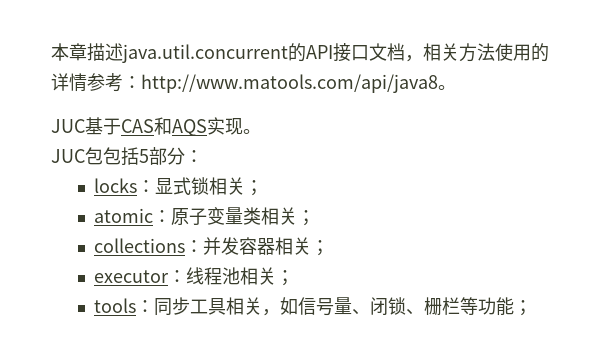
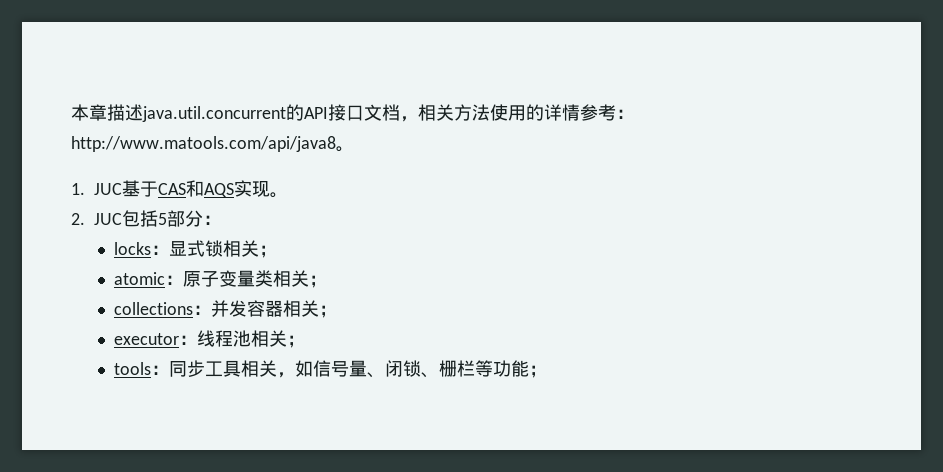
(456, 87) none -> [71,183,85,195] 1.
[51,147,103,165] JUC包 -> [71,213,123,225] 2. JUC

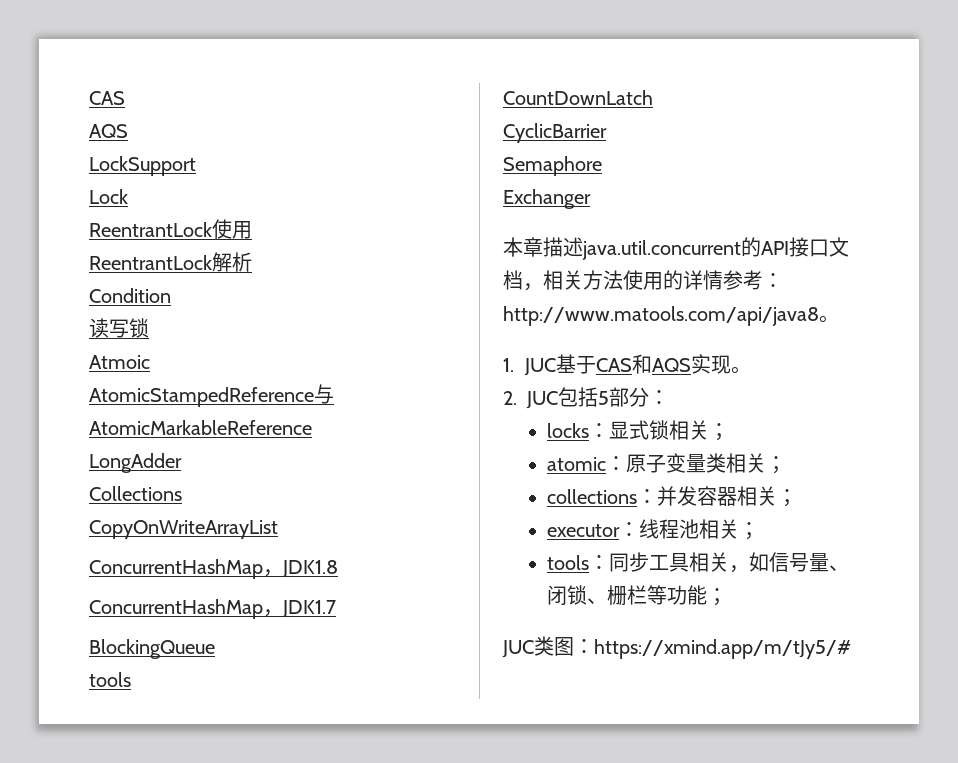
(71, 112) none -> [89,91,125,105] [89,124,128,138] [89,156,196,176] [89,189,128,204] [89,219,252,239] [89,252,252,272] [89,288,171,303] [89,318,149,338] [89,355,150,369] [89,384,334,407] [89,420,312,435] [89,453,182,473] [89,486,182,501] [89,520,278,539] [89,559,338,579] [89,599,336,619] [89,639,215,659] [89,672,131,687] [503,90,653,105] [503,123,607,143] [503,156,602,176] [503,189,591,209] CAS // AQS // LockSupport // Lock // ReentrantLock使用 // ReentrantLock解析 // Condition // 读写锁 // Atmoic // AtomicStampedReference与AtomicMarkableReference // LongAdder // Collections // CopyOnWriteArrayList // ConcurrentHashMap，JDK1.8 // ConcurrentHashMap，JDK1.7 // BlockingQueue // tools // CountDownLatch // CyclicBarrier // Semaphore // Exchanger //
(548, 371) none -> [502,636,851,659] // JUC类图：https://xmind.app/m/tJy5/#

